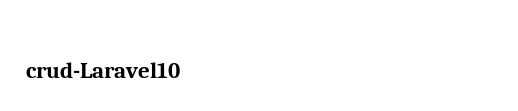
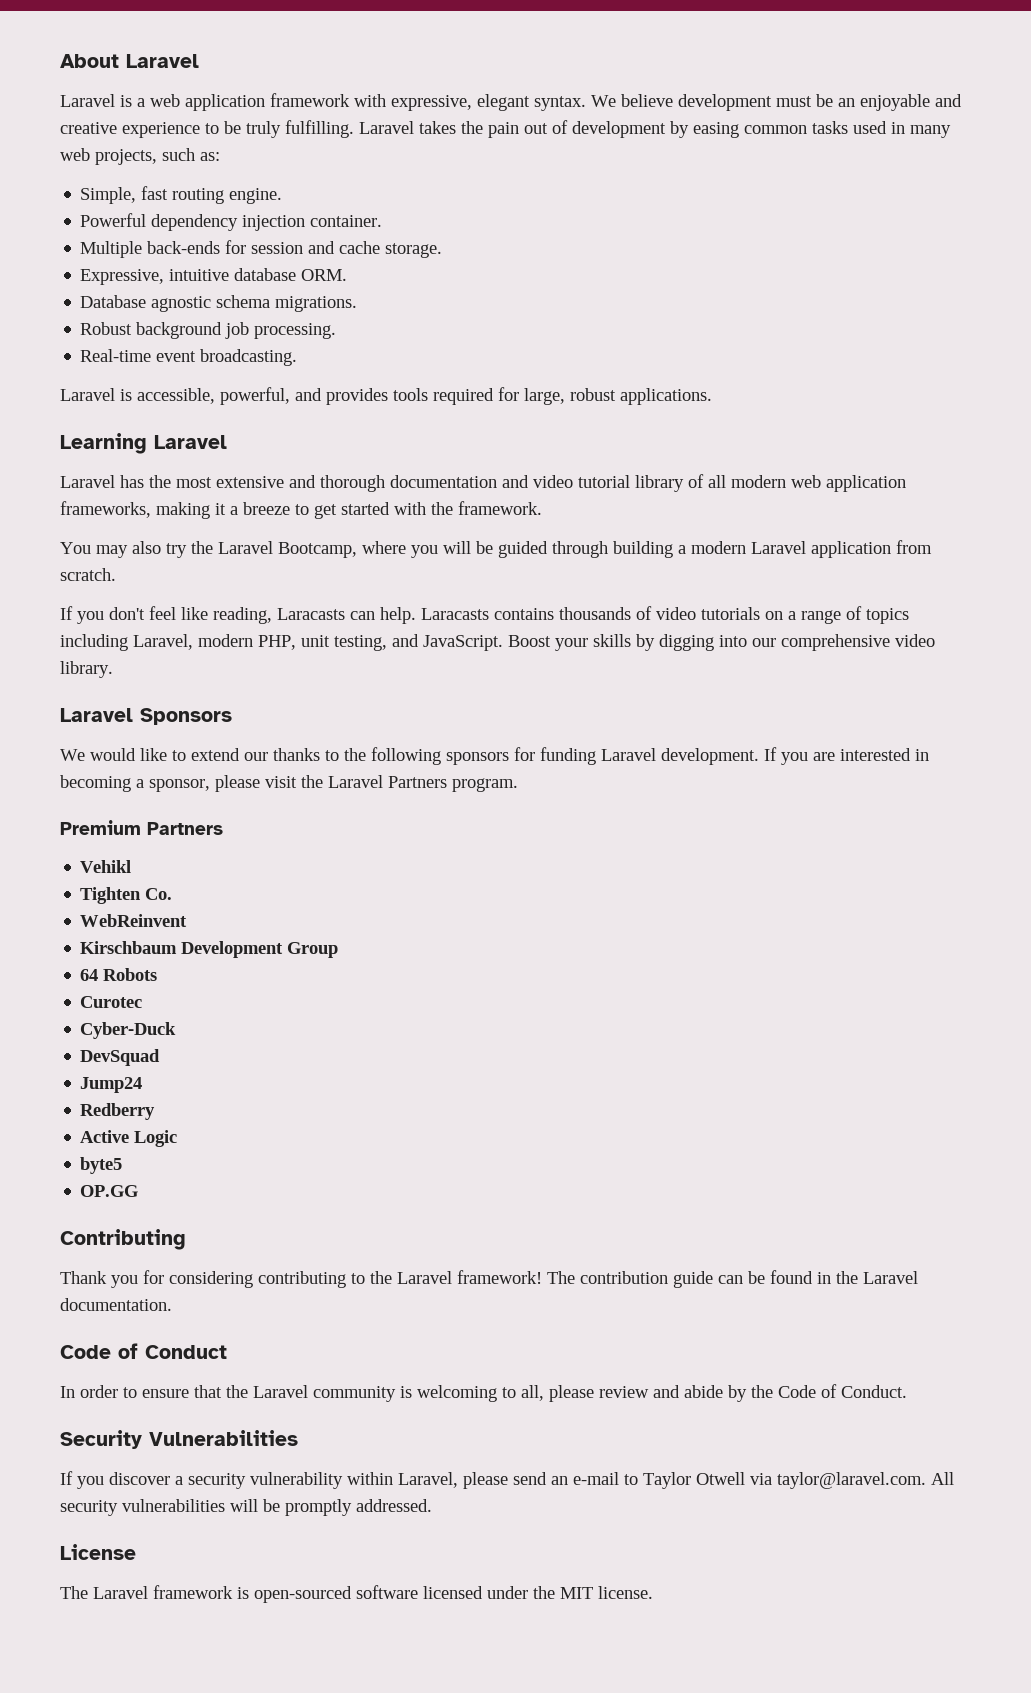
[26,62,180,78] crud-Laravel10 -> [60,54,199,68] [60,93,962,111] [60,120,951,138] [60,148,220,165] [80,186,283,204] [80,213,383,231] [80,240,443,258] [80,268,348,285] [80,295,358,312] [80,322,337,339] [80,349,298,366] [60,387,712,405] [60,433,227,454] [60,474,906,492] [60,501,542,519] [60,540,932,558] [60,568,116,581] [60,606,909,624] [60,634,935,651] [60,661,113,678] [60,708,232,725] [60,747,929,765] [60,775,518,792] [60,820,223,835] [80,860,132,873] [80,887,173,904] [80,914,188,927] [80,941,339,958] [80,968,158,981] [80,996,143,1008] [80,1022,177,1039] [80,1049,161,1066] [80,1077,143,1093] [80,1103,156,1120] [80,1130,178,1147] [80,1157,123,1174] [80,1185,139,1197] [60,1229,186,1250] [60,1270,918,1288] [60,1298,172,1311] [60,1343,227,1359] [60,1384,907,1402] [60,1430,298,1449] [60,1471,954,1489] [60,1499,432,1516] [60,1544,136,1560] [60,1585,653,1603] About Laravel // Laravel is a web application framework with expressive, elegant syntax. We believe development must be an enjoyable and creative experience to be truly fulfilling. Laravel takes the pain out of development by easing common tasks used in many web projects, such as: // Simple, fast routing engine. // Powerful dependency injection container. // Multiple back-ends for session and cache storage. // Expressive, intuitive database ORM. // Database agnostic schema migrations. // Robust background job processing. // Real-time event broadcasting. // Laravel is accessible, powerful, and provides tools required for large, robust applications. // Learning Laravel // Laravel has the most extensive and thorough documentation and video tutorial library of all modern web application frameworks, making it a breeze to get started with the framework. // You may also try the Laravel Bootcamp, where you will be guided through building a modern Laravel application from scratch. // If you don't feel like reading, Laracasts can help. Laracasts contains thousands of video tutorials on a range of topics including Laravel, modern PHP, unit testing, and JavaScript. Boost your skills by digging into our comprehensive video library. // Laravel Sponsors // We would like to extend our thanks to the following sponsors for funding Laravel development. If you are interested in becoming a sponsor, please visit the Laravel Partners program. // Premium Partners // Vehikl // Tighten Co. // WebReinvent // Kirschbaum Development Group // 64 Robots // Curotec // Cyber-Duck // DevSquad // Jump24 // Redberry // Active Logic // byte5 // OP.GG // Contributing // Thank you for considering contributing to the Laravel framework! The contribution guide can be found in the Laravel documentation. // Code of Conduct // In order to ensure that the Laravel community is welcoming to all, please review and abide by the Code of Conduct. // Security Vulnerabilities // If you discover a security vulnerability within Laravel, please send an e-mail to Taylor Otwell via taylor@laravel.com. All security vulnerabilities will be promptly addressed. // License // The Laravel framework is open-sourced software licensed under the MIT license.

